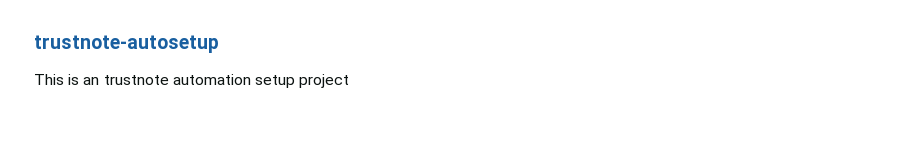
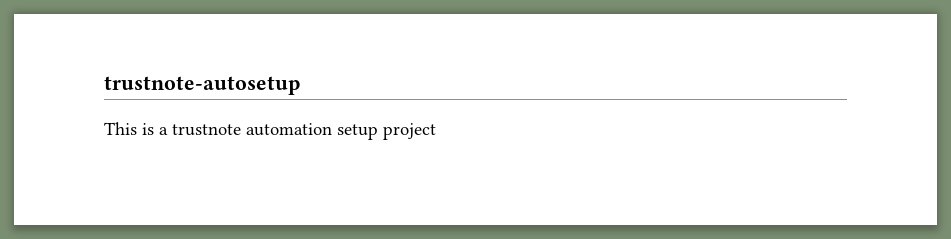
[83,77,100,85] an -> [159,127,168,135] a

